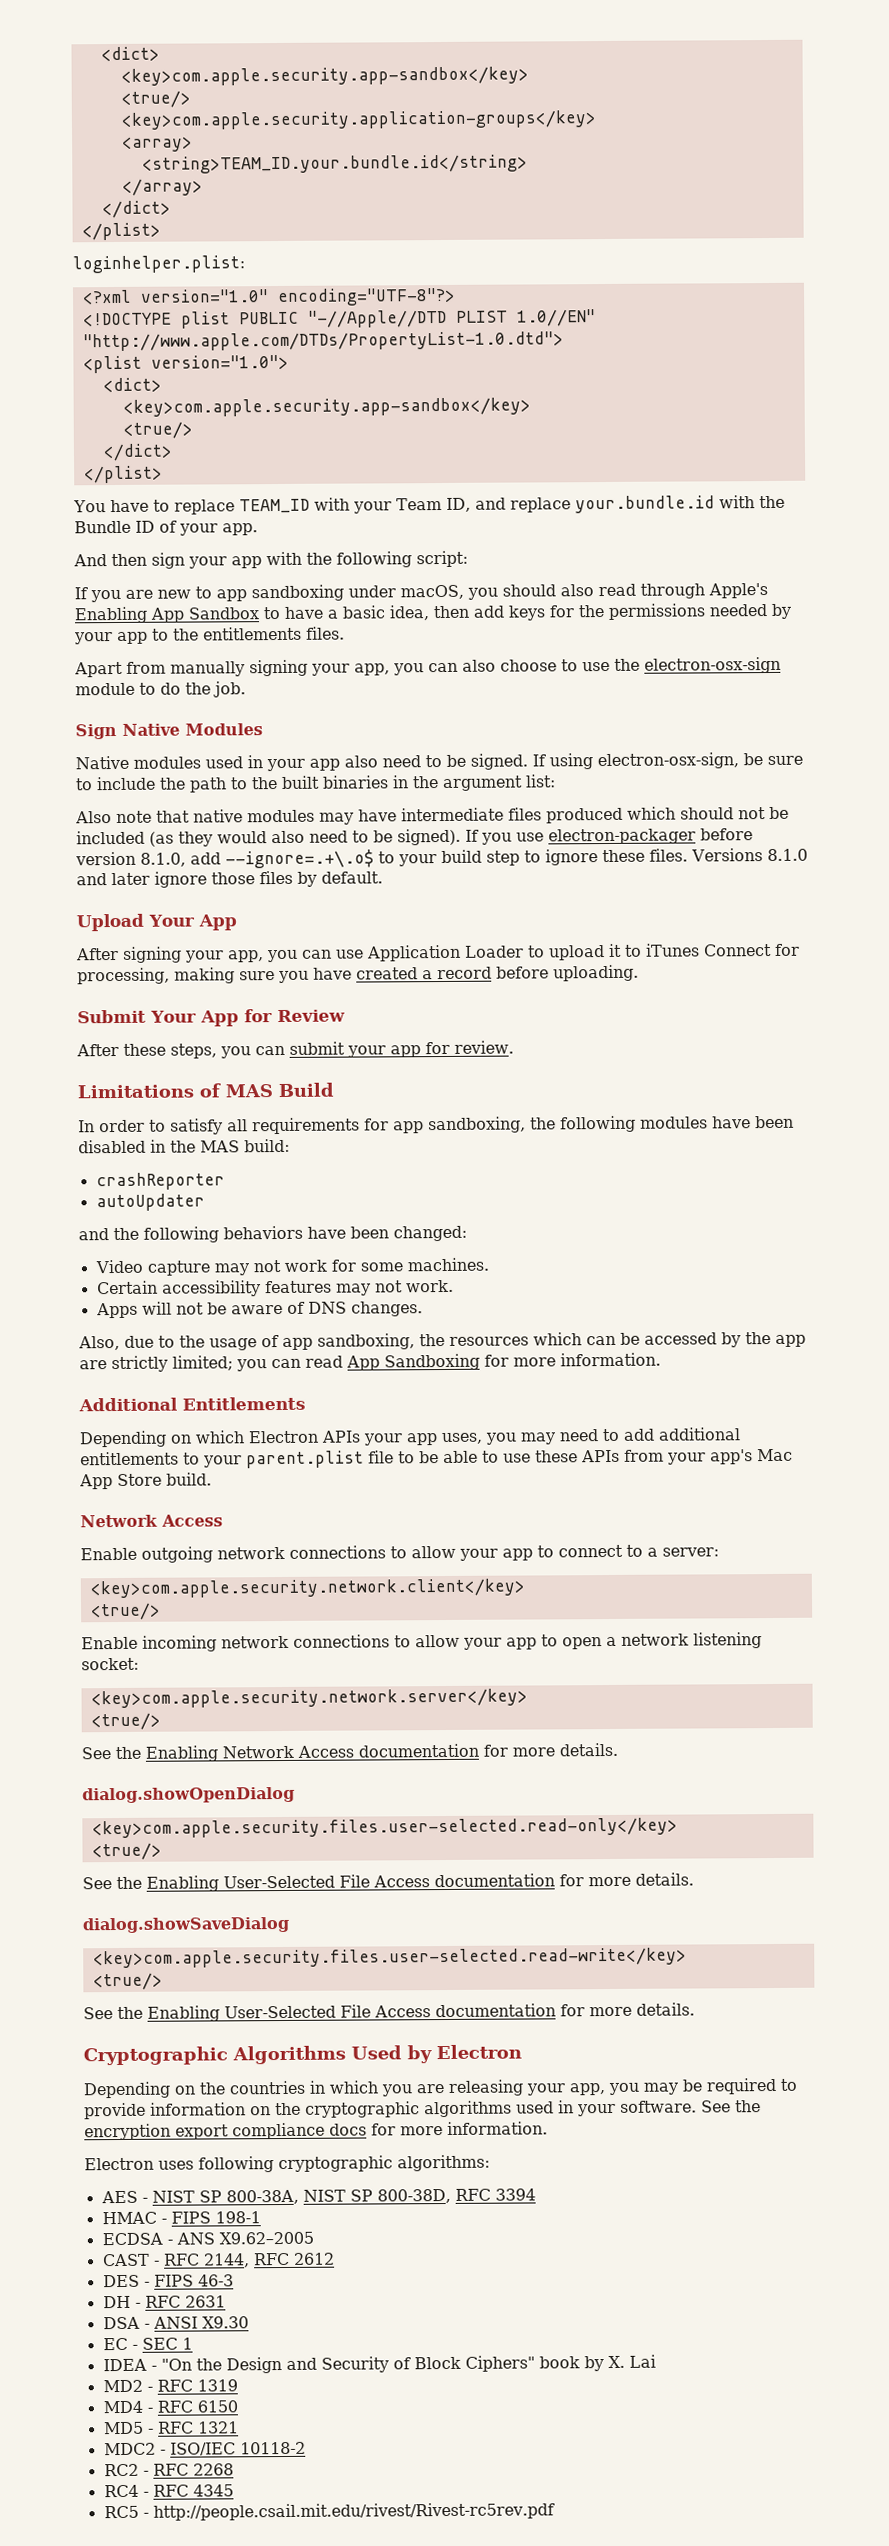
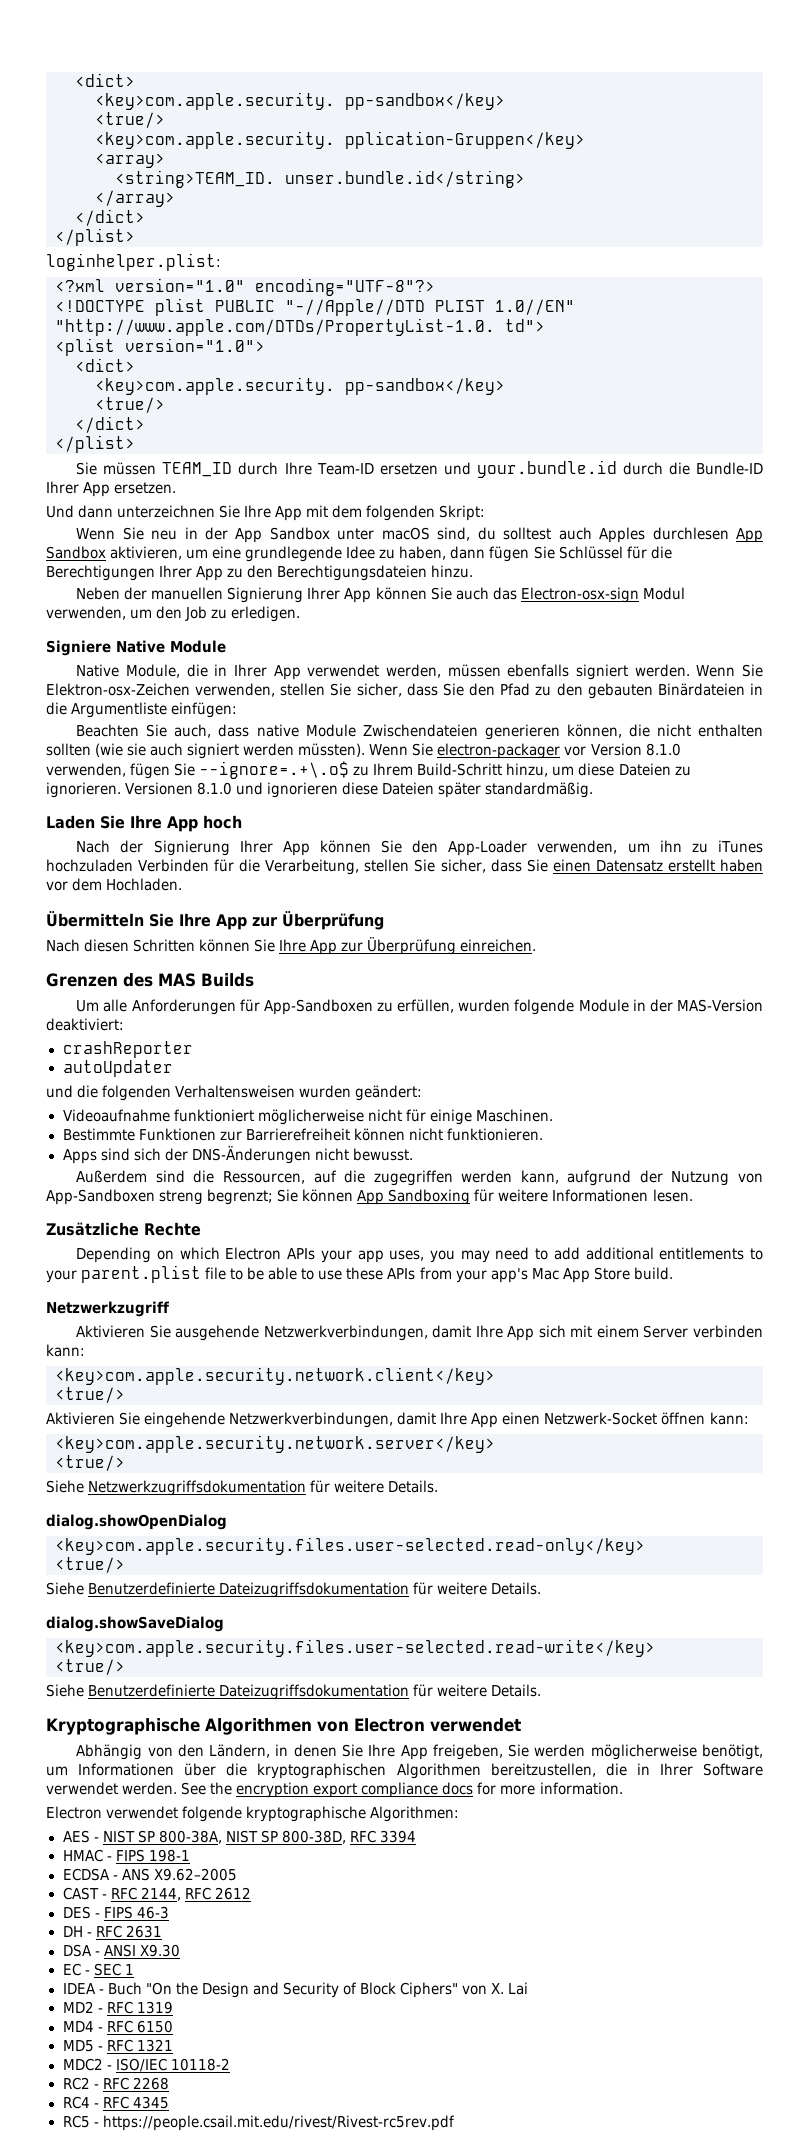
[100,46,160,62] [120,66,529,86] [120,90,191,108] [120,110,597,130] <dict> // <key>com.apple.security.app-sandbox</key> // <true/> // <key>com.apple.security.application-groups</key> -> [75,73,135,87] [95,92,505,110] [95,112,165,128] [95,131,585,149] <dict> // <key>com.apple.security. pp-sandbox</key> // <true/> // <key>com.apple.security. pplication-Gruppen</key>
[141,154,528,174] <string>TEAM_ID.your.bundle.id</string> -> [115,170,525,188] <string>TEAM_ID. unser.bundle.id</string>
[82,331,564,352] "http://www.apple.com/DTDs/PropertyList-1.0.dtd"> -> [55,318,545,336] "http://www.apple.com/DTDs/PropertyList-1.0. td">
[122,397,531,417] <key>com.apple.security.app-sandbox</key> -> [95,377,505,395] <key>com.apple.security. pp-sandbox</key>
[73,495,785,515] [74,520,258,536] [73,550,468,569] [74,583,768,603] [74,603,792,624] [74,626,345,645] [74,656,781,678] [75,681,246,698] [75,723,263,740] [75,752,803,772] [75,774,556,793] [75,806,789,825] [76,828,753,847] [75,848,808,869] [76,870,383,888] [76,913,237,932] [76,943,800,963] [77,964,639,985] [77,1009,345,1027] [76,1040,514,1059] [77,1082,334,1099] [78,1115,794,1135] [78,1138,290,1154] [95,1172,225,1191] [95,1193,205,1212] [78,1225,467,1243] [94,1257,489,1276] [96,1279,454,1297] [95,1301,423,1319] [78,1332,806,1351] [79,1352,661,1373] [78,1396,306,1412] You have to replace TEAM_ID with your Team ID, and replace your.bundle.id with the Bundle ID of your app. // And then sign your app with the following script: // If you are new to app sandboxing under macOS, you should also read through Apple's Enabling App Sandbox to have a basic idea, then add keys for the permissions needed by your app to the entitlements files. // Apart from manually signing your app, you can also choose to use the electron-osx-sign module to do the job. // Sign Native Modules // Native modules used in your app also need to be signed. If using electron-osx-sign, be sure to include the path to the built binaries in the argument list: // Also note that native modules may have intermediate files produced which should not be included (as they would also need to be signed). If you use electron-packager before version 8.1.0, add --ignore=.+\.o$ to your build step to ignore these files. Versions 8.1.0 and later ignore those files by default. // Upload Your App // After signing your app, you can use Application Loader to upload it to iTunes Connect for processing, making sure you have created a record before uploading. // Submit Your App for Review // After these steps, you can submit your app for review. // Limitations of MAS Build // In order to satisfy all requirements for app sandboxing, the following modules have been disabled in the MAS build: // crashReporter // autoUpdater // and the following behaviors have been changed: // Video capture may not work for some machines. // Certain accessibility features may not work. // Apps will not be aware of DNS changes. // Also, due to the usage of app sandboxing, the resources which can be accessed by the app are strictly limited; you can read App Sandboxing for more information. // Additional Entitlements -> [76,460,764,478] [46,481,177,497] [46,505,486,521] [76,527,763,543] [46,546,672,562] [46,565,474,581] [76,587,685,603] [46,606,301,622] [46,640,226,656] [76,664,764,680] [46,683,763,699] [46,702,238,718] [76,724,763,740] [46,743,681,759] [46,761,691,779] [46,782,594,798] [46,815,242,832] [76,840,764,856] [46,859,763,875] [46,878,183,891] [46,911,384,930] [46,937,537,955] [46,973,254,987] [76,999,764,1015] [46,1018,124,1031] [62,1041,193,1058] [62,1060,173,1077] [46,1085,423,1101] [62,1109,553,1125] [62,1128,543,1141] [62,1146,413,1164] [76,1170,764,1186] [46,1189,693,1205] [46,1222,201,1236] Sie müssen TEAM_ID durch Ihre Team-ID ersetzen und your.bundle.id durch die Bundle-ID Ihrer App ersetzen. // Und dann unterzeichnen Sie Ihre App mit dem folgenden Skript: // Wenn Sie neu in der App Sandbox unter macOS sind, du solltest auch Apples durchlesen App Sandbox aktivieren, um eine grundlegende Idee zu haben, dann fügen Sie Schlüssel für die Berechtigungen Ihrer App zu den Berechtigungsdateien hinzu. // Neben der manuellen Signierung Ihrer App können Sie auch das Electron-osx-sign Modul verwenden, um den Job zu erledigen. // Signiere Native Module // Native Module, die in Ihrer App verwendet werden, müssen ebenfalls signiert werden. Wenn Sie Elektron-osx-Zeichen verwenden, stellen Sie sicher, dass Sie den Pfad zu den gebauten Binärdateien in die Argumentliste einfügen: // Beachten Sie auch, dass native Module Zwischendateien generieren können, die nicht enthalten sollten (wie sie auch signiert werden müssten). Wenn Sie electron-packager vor Version 8.1.0 verwenden, fügen Sie --ignore=.+\.o$ zu Ihrem Build-Schritt hinzu, um diese Dateien zu ignorieren. Versionen 8.1.0 und ignorieren diese Dateien später standardmäßig. // Laden Sie Ihre App hoch // Nach der Signierung Ihrer App können Sie den App-Loader verwenden, um ihn zu iTunes hochzuladen Verbinden für die Verarbeitung, stellen Sie sicher, dass Sie einen Datensatz erstellt haben vor dem Hochladen. // Übermitteln Sie Ihre App zur Überprüfung // Nach diesen Schritten können Sie Ihre App zur Überprüfung einreichen. // Grenzen des MAS Builds // Um alle Anforderungen für App-Sandboxen zu erfüllen, wurden folgende Module in der MAS-Version deaktiviert: // crashReporter // autoUpdater // und die folgenden Verhaltensweisen wurden geändert: // Videoaufnahme funktioniert möglicherweise nicht für einige Maschinen. // Bestimmte Funktionen zur Barrierefreiheit können nicht funktionieren. // Apps sind sich der DNS-Änderungen nicht bewusst. // Außerdem sind die Ressourcen, auf die zugegriffen werden kann, aufgrund der Nutzung von App-Sandboxen streng begrenzt; Sie können App Sandboxing für weitere Informationen lesen. // Zusätzliche Rechte
[80,1514,223,1528] [80,1544,719,1563] [89,1578,525,1599] [90,1602,161,1621] [81,1632,762,1652] [81,1657,139,1671] [90,1688,528,1709] [90,1712,161,1731] [81,1742,618,1762] [82,1786,295,1804] [91,1817,678,1839] [91,1842,162,1861] [82,1872,694,1892] [82,1916,290,1934] [92,1947,687,1969] [92,1972,163,1991] [83,2002,695,2022] [83,2044,522,2066] [83,2077,798,2099] [84,2100,697,2120] Network Access // Enable outgoing network connections to allow your app to connect to a server: // <key>com.apple.security.network.client</key> // <true/> // Enable incoming network connections to allow your app to open a network listening socket: // <key>com.apple.security.network.server</key> // <true/> // See the Enabling Network Access documentation for more details. // dialog.showOpenDialog // <key>com.apple.security.files.user-selected.read-only</key> // <true/> // See the Enabling User-Selected File Access documentation for more details. // dialog.showSaveDialog // <key>com.apple.security.files.user-selected.read-write</key> // <true/> // See the Enabling User-Selected File Access documentation for more details. // Cryptographic Algorithms Used by Electron // Depending on the countries in which you are releasing your app, you may be required to provide information on the cryptographic algorithms used in your software. -> [46,1301,169,1317] [76,1325,764,1341] [46,1344,85,1357] [55,1367,495,1385] [55,1387,125,1403] [46,1412,749,1428] [55,1435,495,1453] [55,1455,125,1471] [46,1480,439,1496] [46,1514,227,1530] [55,1537,645,1555] [55,1557,125,1573] [46,1582,542,1598] [46,1616,224,1632] [55,1639,655,1657] [55,1659,125,1675] [46,1684,542,1700] [46,1718,521,1735] [76,1744,763,1760] [46,1763,764,1779] [46,1782,178,1795] Netzwerkzugriff // Aktivieren Sie ausgehende Netzwerkverbindungen, damit Ihre App sich mit einem Server verbinden kann: // <key>com.apple.security.network.client</key> // <true/> // Aktivieren Sie eingehende Netzwerkverbindungen, damit Ihre App einen Netzwerk-Socket öffnen kann: // <key>com.apple.security.network.server</key> // <true/> // Siehe Netzwerkzugriffsdokumentation für weitere Details. // dialog.showOpenDialog // <key>com.apple.security.files.user-selected.read-only</key> // <true/> // Siehe Benutzerdefinierte Dateizugriffsdokumentation für weitere Details. // dialog.showSaveDialog // <key>com.apple.security.files.user-selected.read-write</key> // <true/> // Siehe Benutzerdefinierte Dateizugriffsdokumentation für weitere Details. // Kryptographische Algorithmen von Electron verwendet // Abhängig von den Ländern, in denen Sie Ihre App freigeben, Sie werden möglicherweise benötigt, um Informationen über die kryptographischen Algorithmen bereitzustellen, die in Ihrer Software verwendet werden.
[158,2154,490,2173] uses following cryptographic algorithms: -> [106,1806,460,1822] verwendet folgende kryptographische Algorithmen:
(157, 2368) none -> [107,1982,142,1995] Buch
[538,2356,604,2372] book by -> [462,1985,488,1995] von
[152,2502,555,2521] http://people.csail.mit.edu/rivest/Rivest-rc5rev.pdf -> [102,2115,455,2131] https://people.csail.mit.edu/rivest/Rivest-rc5rev.pdf

